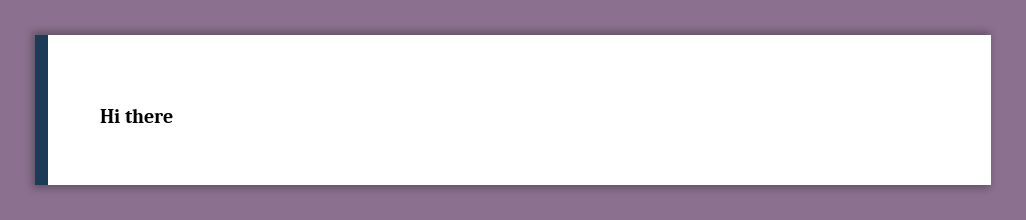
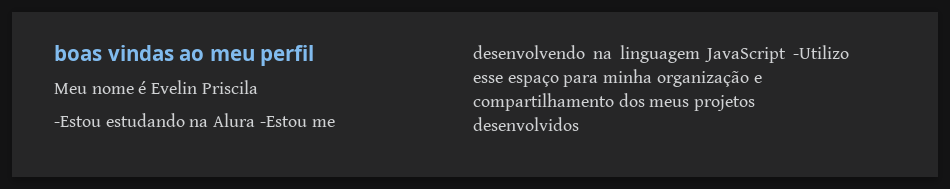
[100,108,174,123] Hi there -> [54,45,315,66] [54,80,258,94] [54,113,335,127] [473,45,849,63] [473,69,762,87] [473,93,756,111] [473,117,579,131] boas vindas ao meu perfil // Meu nome é Evelin Priscila // -Estou estudando na Alura -Estou me desenvolvendo na linguagem JavaScript -Utilizo esse espaço para minha organização e compartilhamento dos meus projetos desenvolvidos

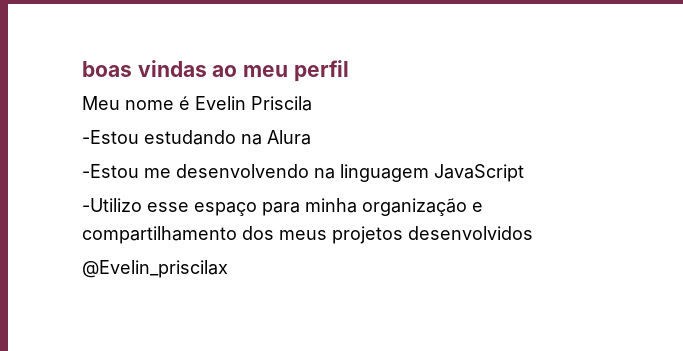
(256, 120) none -> (311, 137) //
(787, 55) none -> (524, 173) //
(579, 124) none -> [82,260,228,278] // @Evelin_priscilax

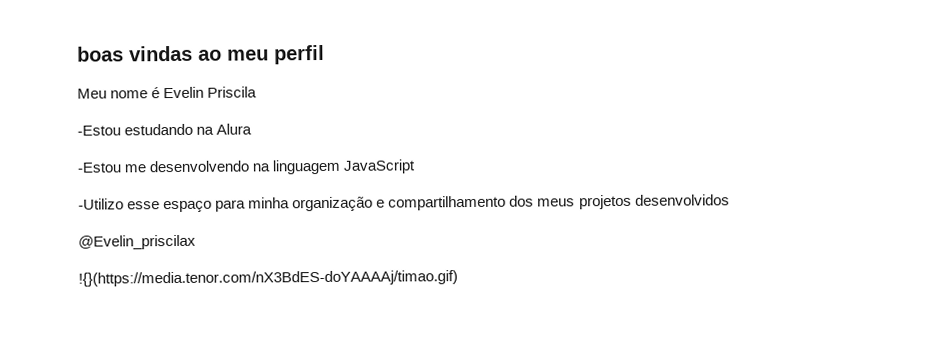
(228, 269) none -> [78,270,458,287] // !{}(https://media.tenor.com/nX3BdES-doYAAAAj/timao.gif)

